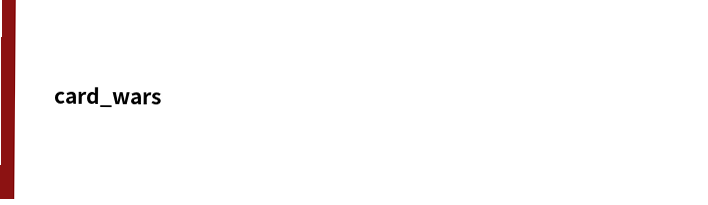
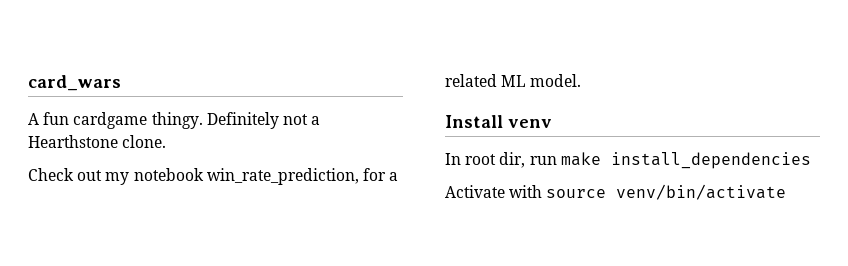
(162, 97) none -> [28,112,321,129] [28,135,167,148] [28,168,399,185] [445,74,582,87] [445,115,552,128] [445,152,811,169] [445,184,787,200] // A fun cardgame thingy. Definitely not a Hearthstone clone. // Check out my notebook win_rate_prediction, for a related ML model. // Install venv // In root dir, run make install_dependencies // Activate with source venv/bin/activate

